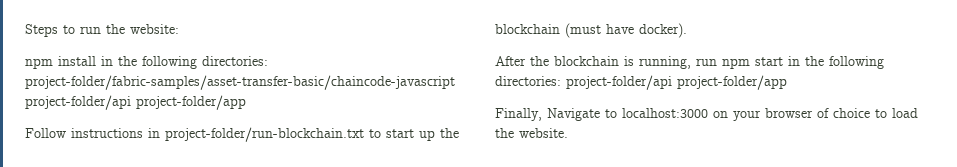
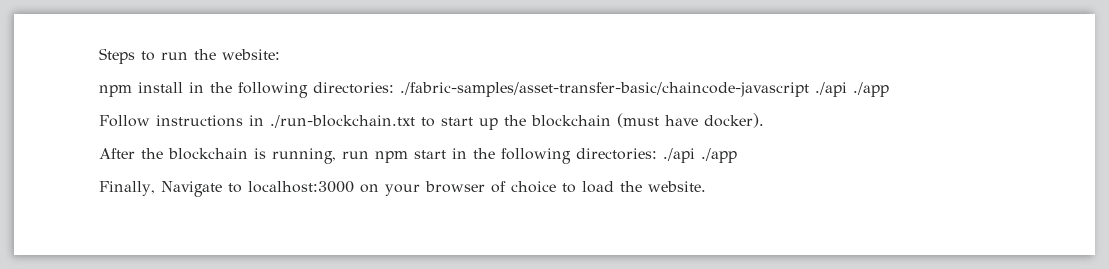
[25,75,455,90] [25,95,246,110] project-folder/fabric-samples/asset-transfer-basic/chaincode-javascript project-folder/api project-folder/app -> [400,82,889,97] ./fabric-samples/asset-transfer-basic/chaincode-javascript ./api ./app
[165,127,364,142] project-folder/run-blockchain.txt -> [270,115,415,128] ./run-blockchain.txt
[566,75,787,90] project-folder/api project-folder/app -> [663,148,737,163] ./api ./app

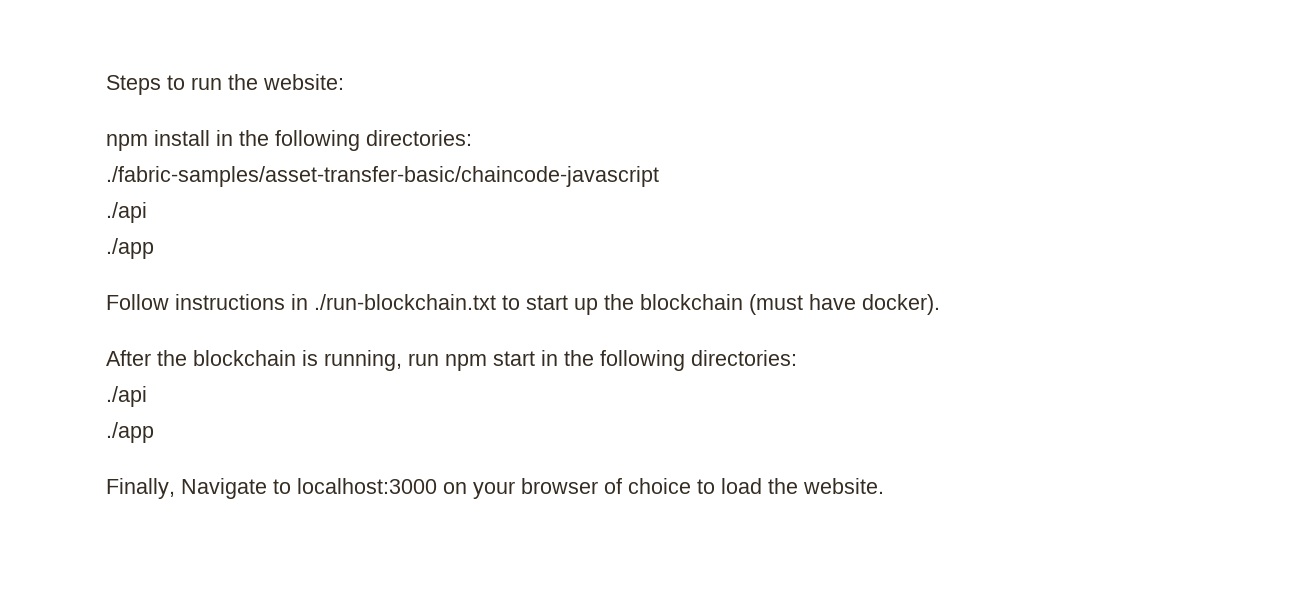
(394, 88) none -> (472, 138) //
[815,82,847,97] ./api -> [106,202,147,223] // ./api //
[663,148,695,163] ./api -> [106,386,147,407] // ./api //

